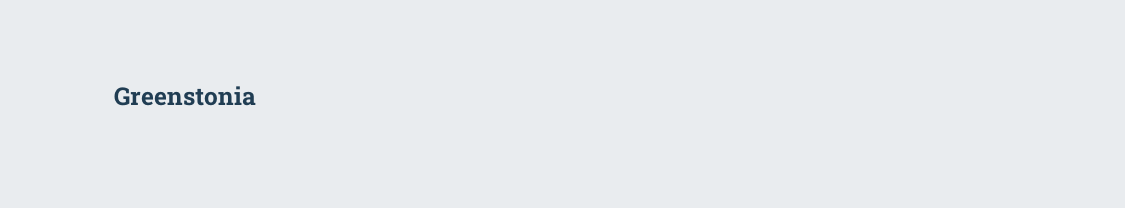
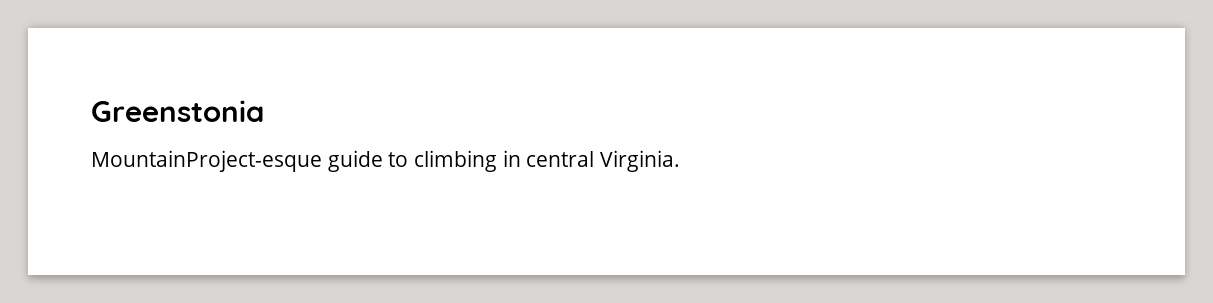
(256, 96) none -> [91,150,681,172] // MountainProject-esque guide to climbing in central Virginia.

